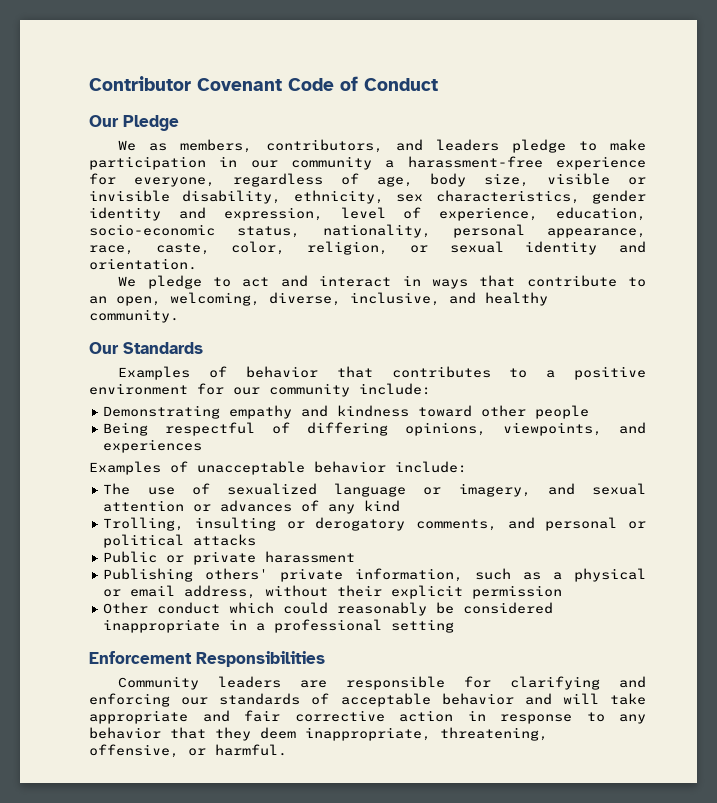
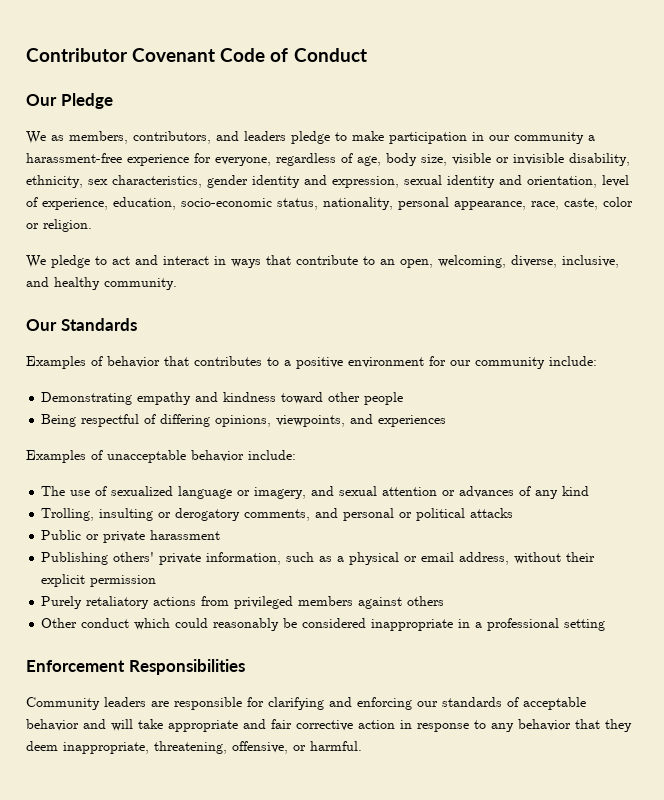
(323, 214) none -> [404,175,597,188] sexual identity and orientation,
[231,241,646,255] [89,258,197,270] color, religion, or sexual identity and orientation. -> [603,197,633,207] [26,219,92,232] color or religion.
(563, 592) none -> [41,596,445,609] // Purely retaliatory actions from privileged members against others

